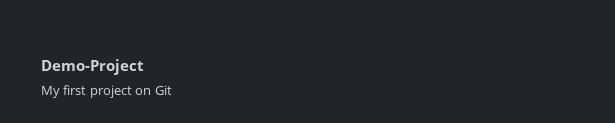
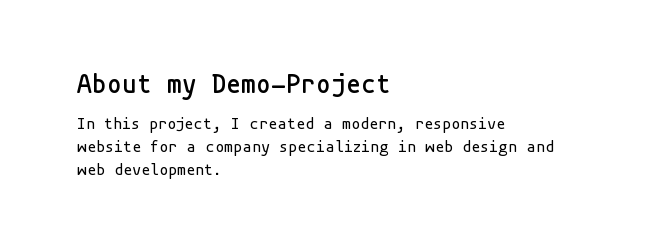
(41, 67) none -> [77,73,197,100] About my
[41,85,172,98] My first project on Git -> [77,117,505,133] [77,140,554,156] [77,163,222,179] In this project, I created a modern, responsive website for a company specializing in web design and web development.

